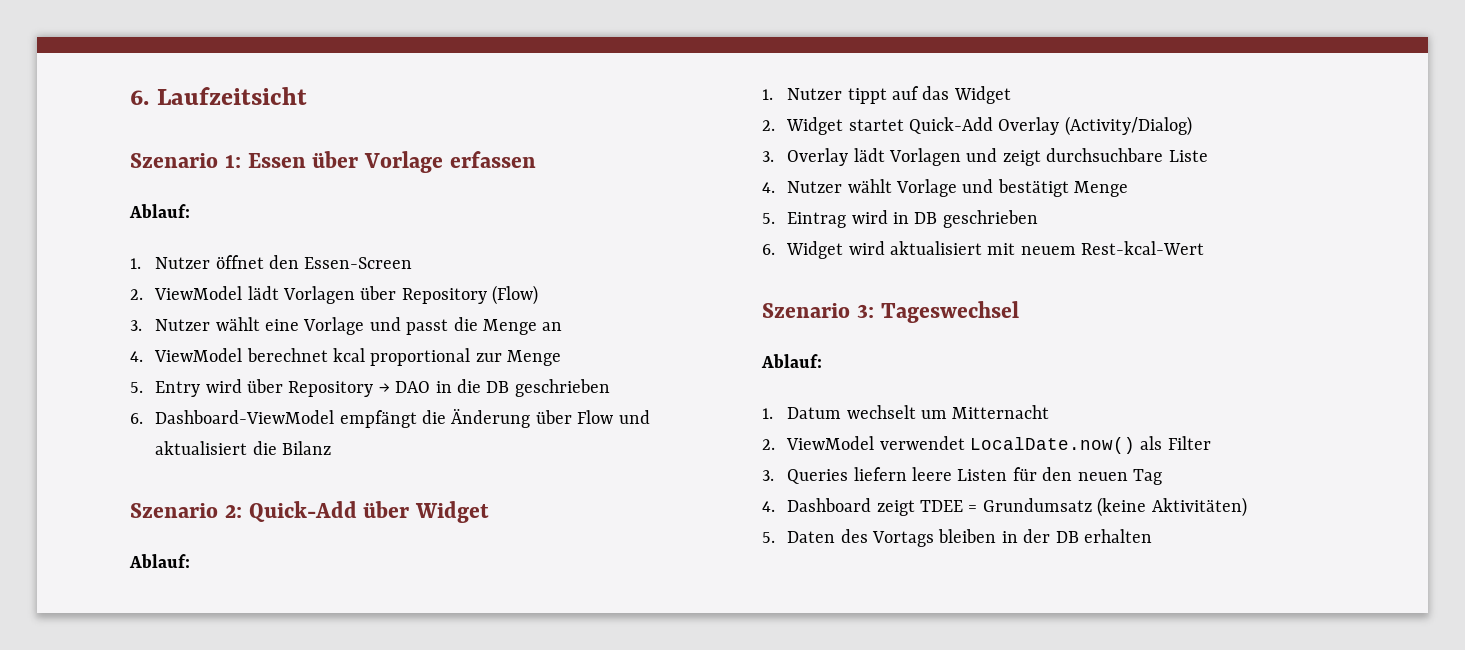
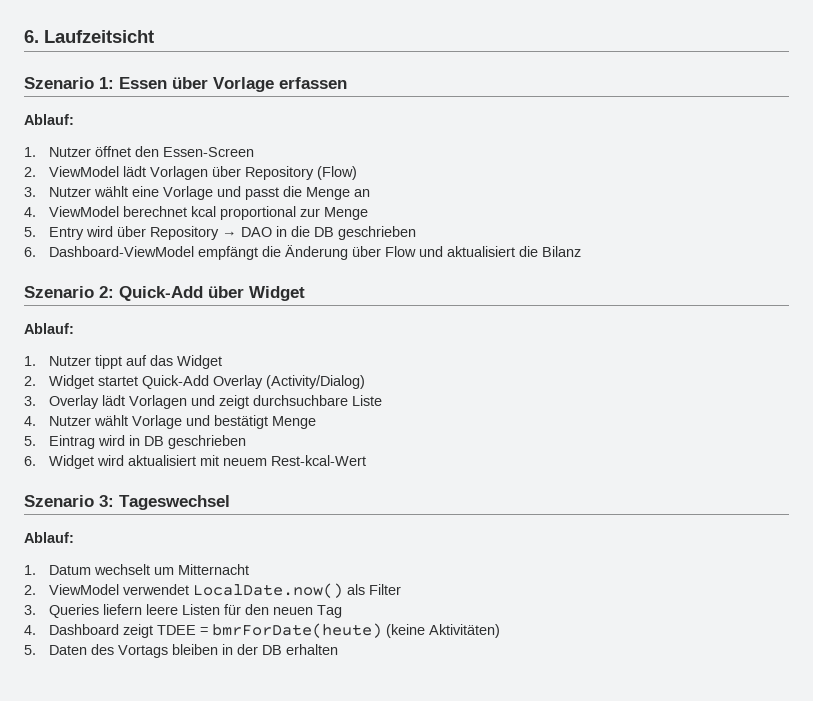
[982,498,1092,512] Grundumsatz -> [211,623,382,638] bmrForDate(heute)

